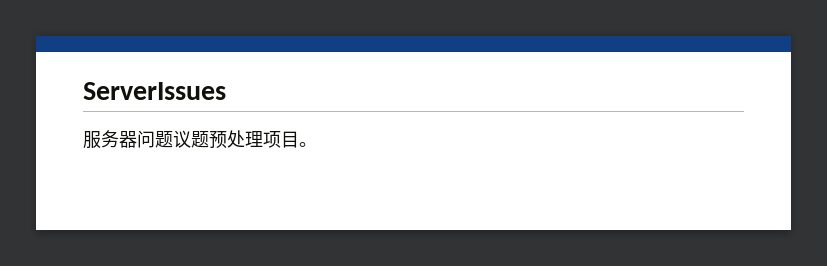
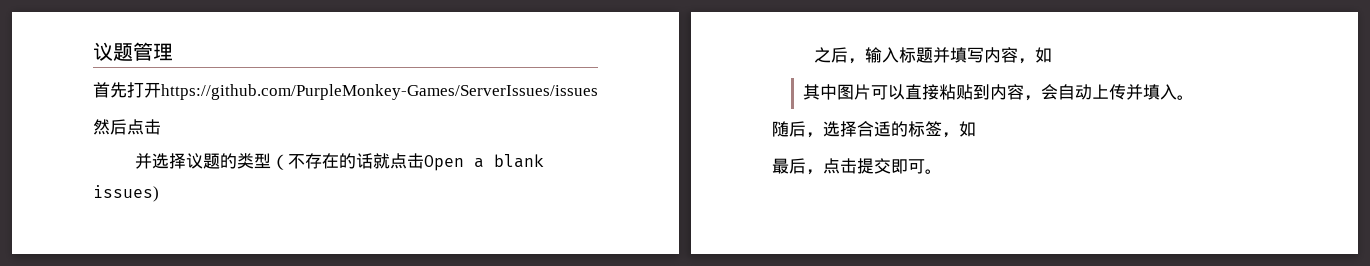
[83,82,226,100] [83,130,299,149] ServerIssues // 服务器问题议题预处理项目 -> [93,42,173,61] [93,82,598,100] [93,119,161,135] [134,153,544,171] [93,185,159,202] [813,47,1052,64] [803,84,1195,101] [772,121,976,138] [772,158,925,175] 议题管理 // 首先打开https://github.com/PurpleMonkey-Games/ServerIssues/issues // 然后点击 // 并选择议题的类型（不存在的话就点击Open a blank issues) // 之后，输入标题并填写内容，如 // 其中图片可以直接粘贴到内容，会自动上传并填入。 // 随后，选择合适的标签，如 // 最后，点击提交即可

